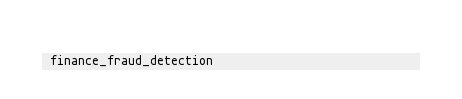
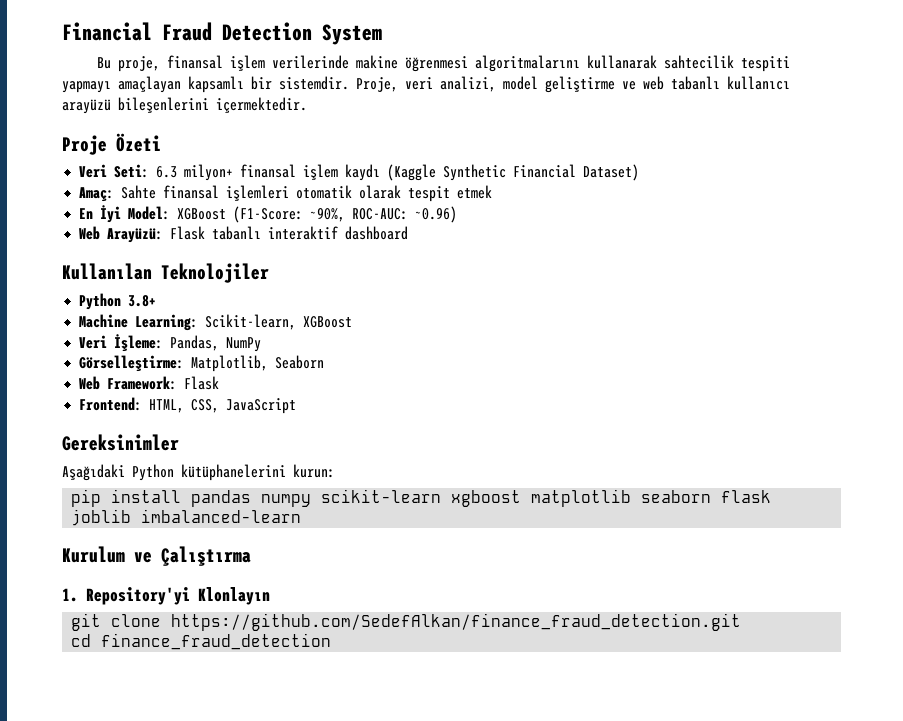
(49, 61) none -> [62,22,382,45] [97,55,791,72] [62,76,790,93] [62,97,307,114] [62,133,161,155] [79,164,640,181] [79,185,493,202] [79,205,458,223] [79,226,409,243] [62,263,269,283] [79,293,157,310] [79,314,353,331] [79,334,262,352] [79,355,325,372] [79,376,220,390] [79,397,297,414] [62,434,179,451] [62,464,335,481] [71,489,772,507] [71,509,302,526] [62,546,251,566] [62,587,270,605] [71,613,742,631] [71,634,92,647] Financial Fraud Detection System // Bu proje, finansal işlem verilerinde makine öğrenmesi algoritmalarını kullanarak sahtecilik tespiti yapmayı amaçlayan kapsamlı bir sistemdir. Proje, veri analizi, model geliştirme ve web tabanlı kullanıcı arayüzü bileşenlerini içermektedir. // Proje Özeti // Veri Seti: 6.3 milyon+ finansal işlem kaydı (Kaggle Synthetic Financial Dataset) // Amaç: Sahte finansal işlemleri otomatik olarak tespit etmek // En İyi Model: XGBoost (F1-Score: ~90%, ROC-AUC: ~0.96) // Web Arayüzü: Flask tabanlı interaktif dashboard // Kullanılan Teknolojiler // Python 3.8+ // Machine Learning: Scikit-learn, XGBoost // Veri İşleme: Pandas, NumPy // Görselleştirme: Matplotlib, Seaborn // Web Framework: Flask // Frontend: HTML, CSS, JavaScript // Gereksinimler // Aşağıdaki Python kütüphanelerini kurun: // pip install pandas numpy scikit-learn xgboost matplotlib seaborn flask joblib imbalanced-learn // Kurulum ve Çalıştırma // 1. Repository'yi Klonlayın // git clone https://github.com/SedefAlkan/finance_fraud_detection.git // cd

